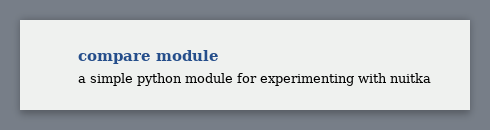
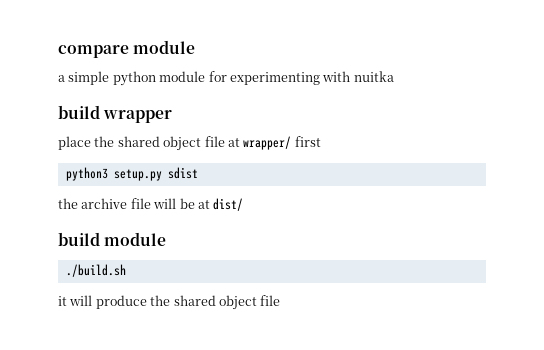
(431, 78) none -> [58,105,173,123] [58,136,321,151] [65,167,198,181] [58,198,244,211] [58,232,167,246] [65,264,126,277] [58,295,281,310] // build wrapper // place the shared object file at wrapper/ first // python3 setup.py sdist // the archive file will be at dist/ // build module // ./build.sh // it will produce the shared object file

